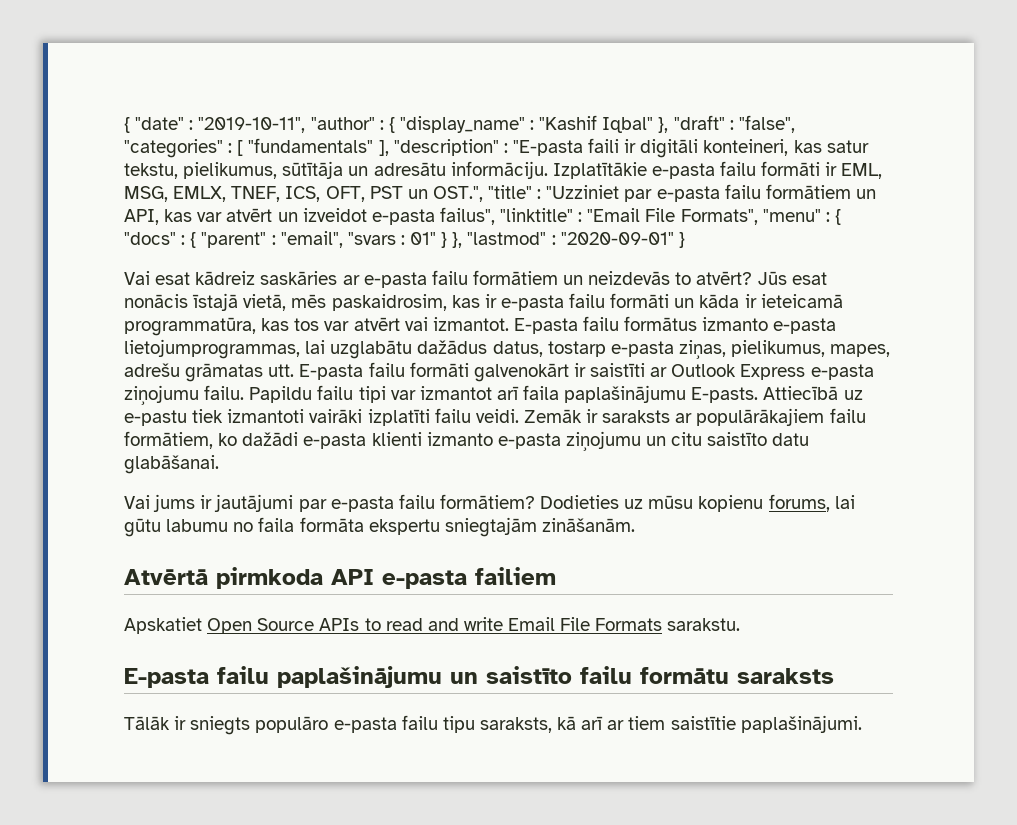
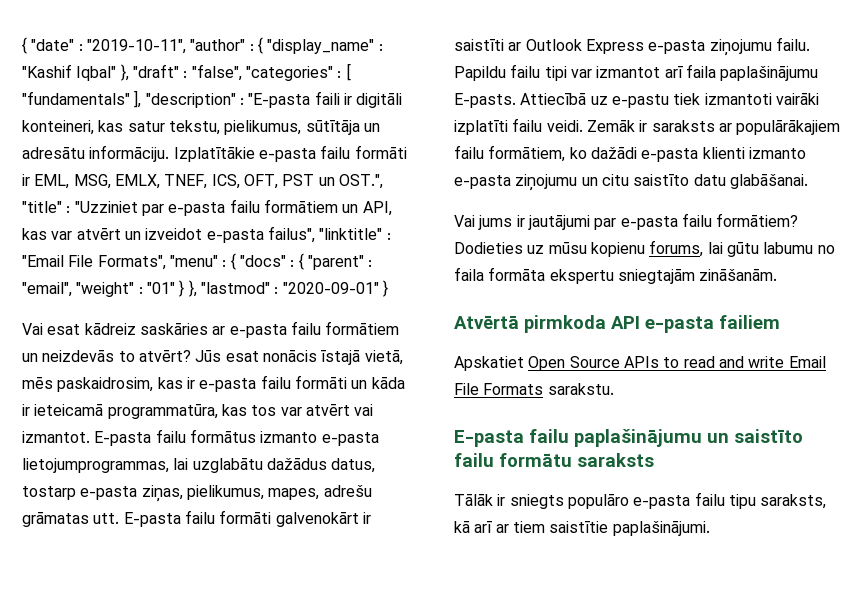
[347,232,437,245] "svars : 01" -> [76,282,175,297] "weight" : "01"

